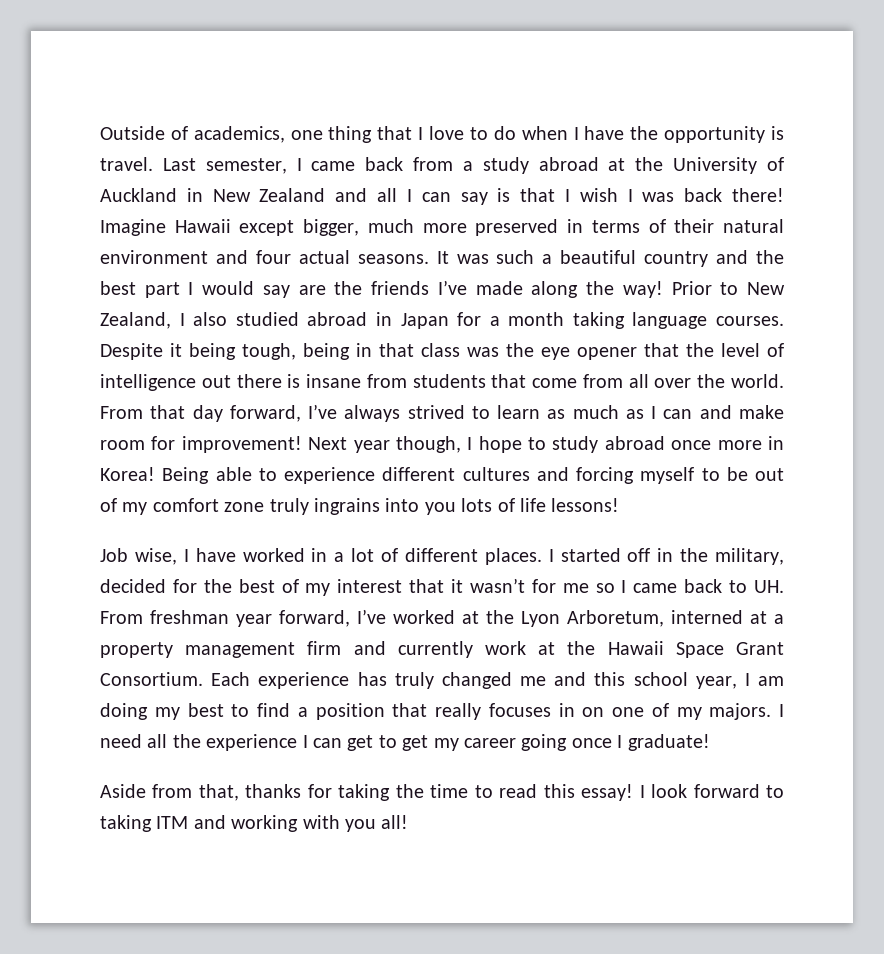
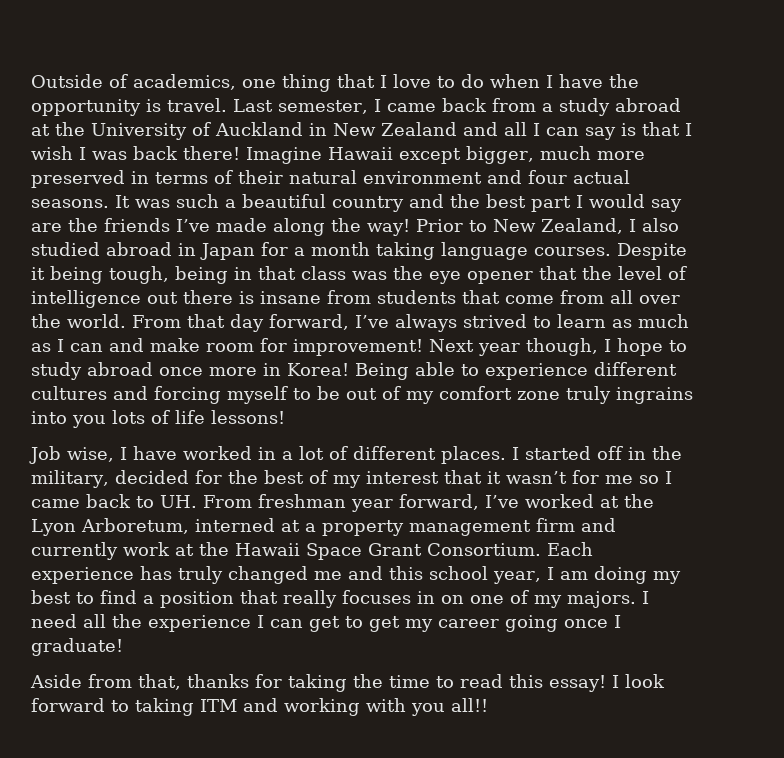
[381,815,409,829] all! -> [451,698,488,712] all!!

